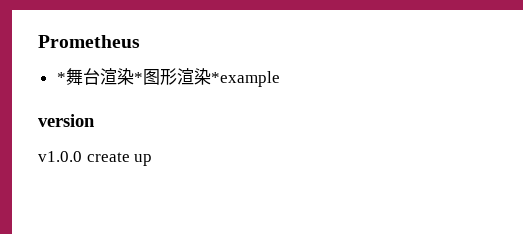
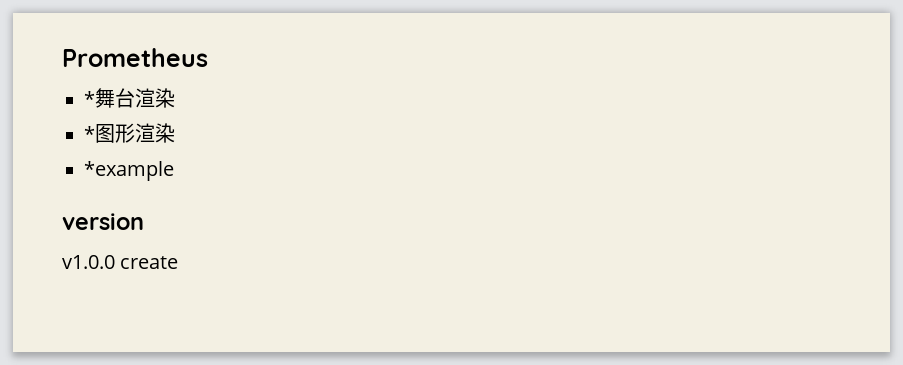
(134, 76) none -> (175, 98) //
(211, 76) none -> (175, 133) //
[134,154,153,166] up -> (179, 262) none

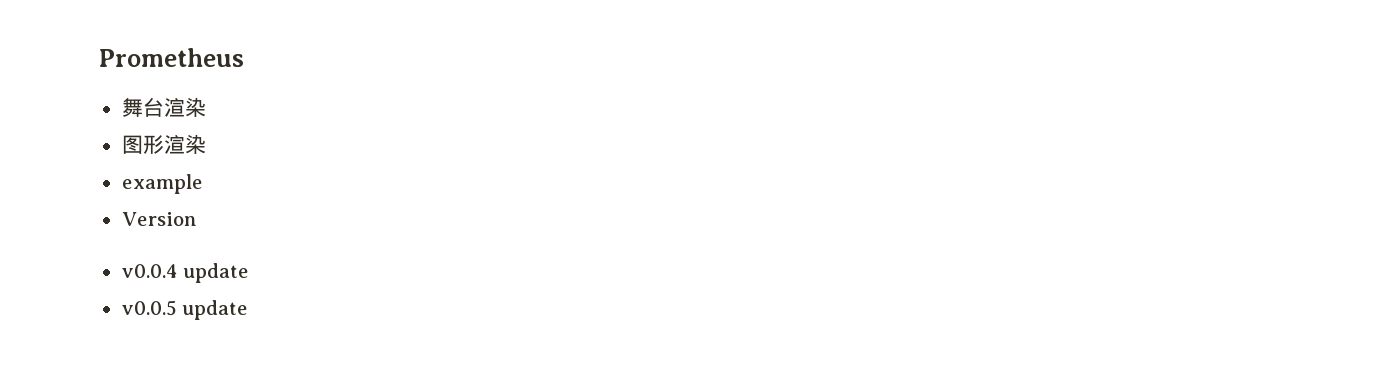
[84,91,95,106] * -> (244, 57) none
[84,126,95,141] * -> (206, 107) none
[84,161,174,181] [62,213,144,230] [62,255,179,269] *example // version // v1.0.0 create -> [121,174,203,194] [121,212,197,226] [121,263,250,283] [121,300,249,320] example // Version // v0.0.4 update // v0.0.5 update

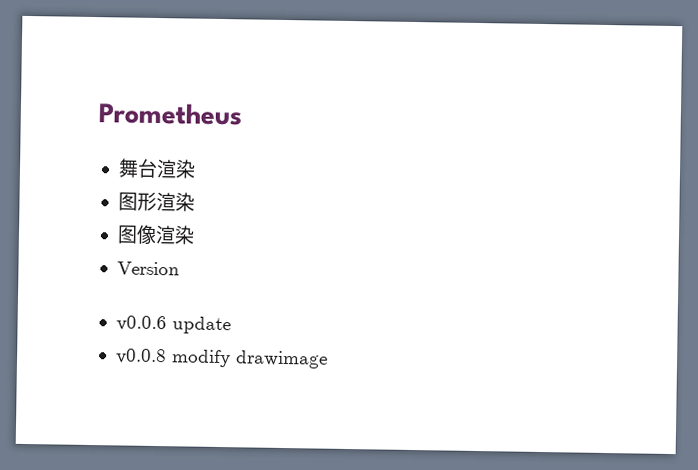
[121,174,203,194] example -> [116,224,195,245] 图像渲染
[121,264,178,278] v0.0.4 -> [115,315,167,332] v0.0.6
[121,300,249,320] v0.0.5 update -> [114,348,328,369] v0.0.8 modify drawimage

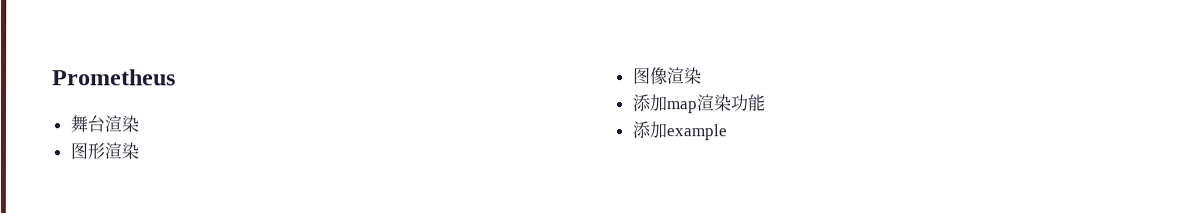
[116,261,180,276] [115,315,231,335] [114,348,328,369] Version // v0.0.6 update // v0.0.8 modify drawimage -> [631,94,766,114] [631,121,727,141] 添加map渲染功能 // 添加example

